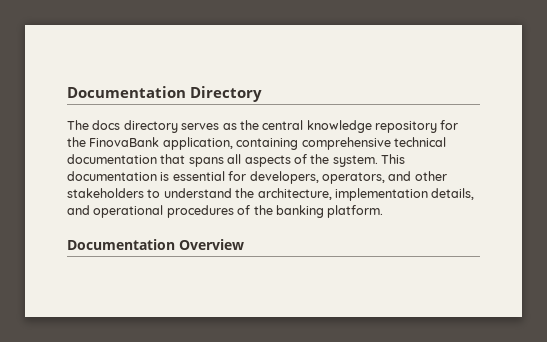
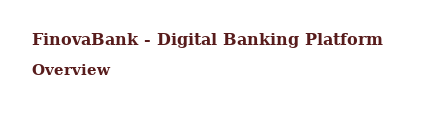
[67,86,262,102] [67,120,459,133] [67,137,446,150] [67,154,405,167] [67,171,447,184] [67,188,475,201] [67,205,384,218] [67,239,175,250] Documentation Directory // The docs directory serves as the central knowledge repository for the FinovaBank application, containing comprehensive technical documentation that spans all aspects of the system. This documentation is essential for developers, operators, and other stakeholders to understand the architecture, implementation details, and operational procedures of the banking platform. // Documentation -> [32,33,383,48] FinovaBank - Digital Banking Platform //

